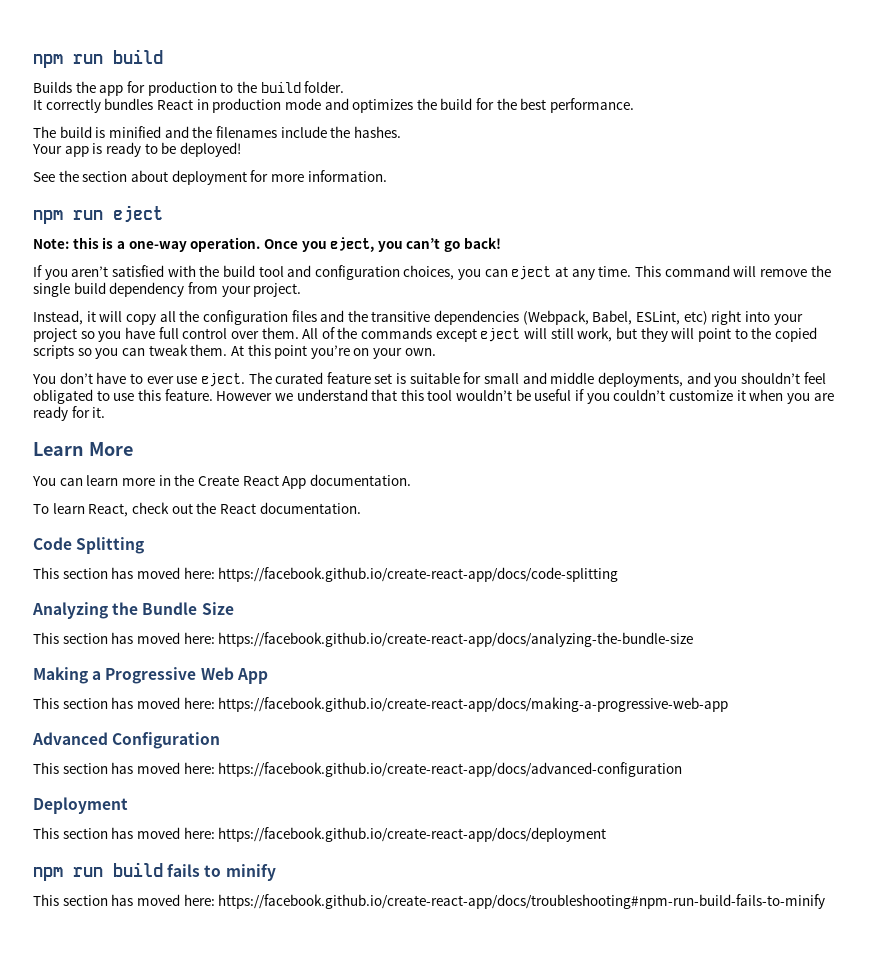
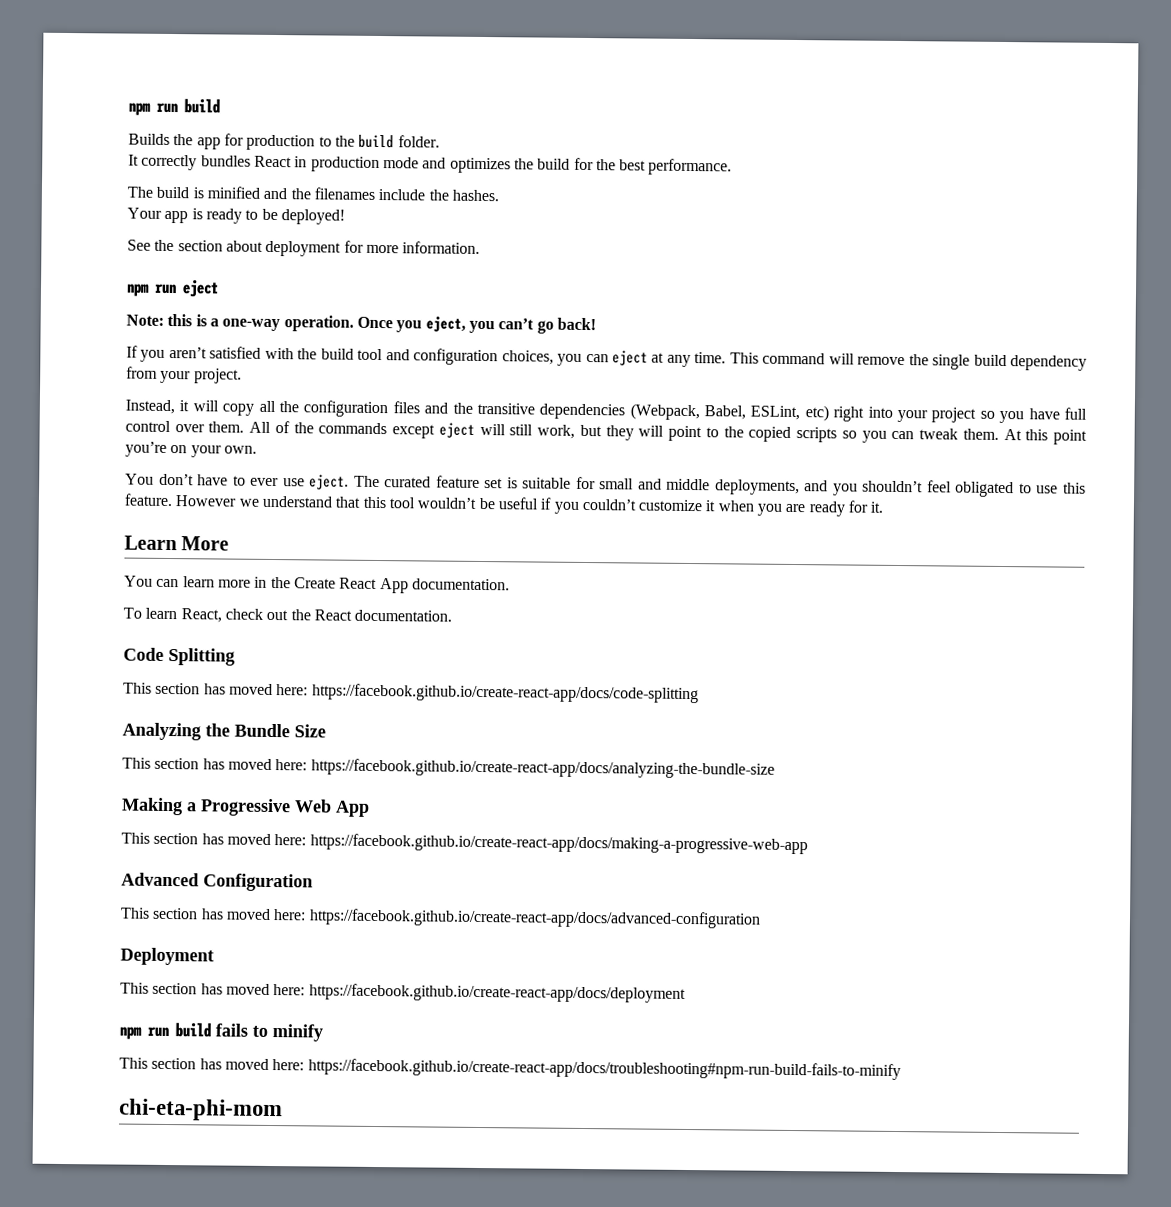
(826, 901) none -> [119,1098,283,1122] // chi-eta-phi-mom

